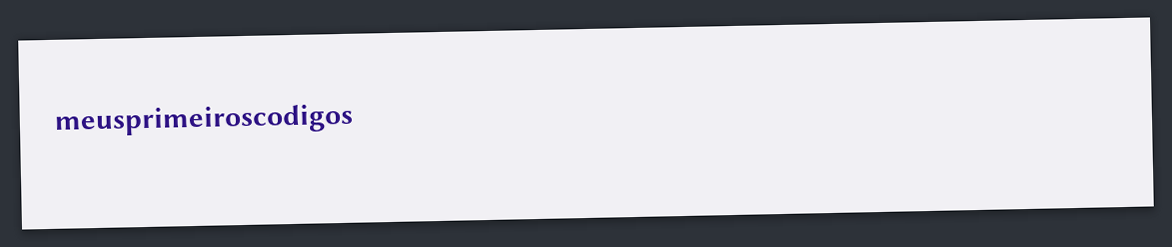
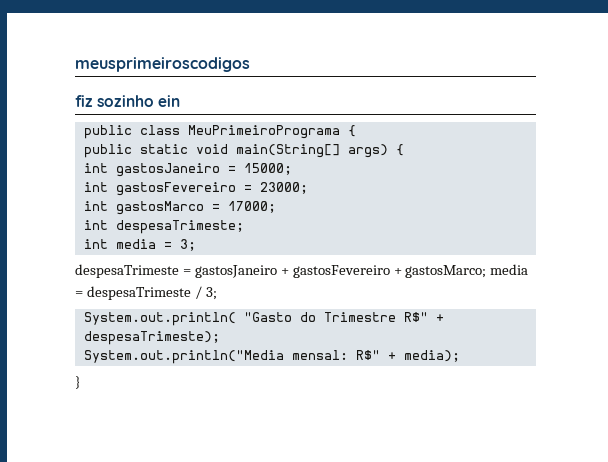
(354, 120) none -> [75,95,181,107] [83,125,356,139] [83,144,404,158] [83,163,292,177] [83,182,308,196] [83,201,276,215] [83,220,244,234] [83,239,196,251] [75,264,529,278] [75,286,217,300] [83,312,444,326] [83,331,220,345] [83,350,460,364] [75,376,81,389] // fiz sozinho ein // public class MeuPrimeiroPrograma { // public static void main(String[] args) { // int gastosJaneiro = 15000; // int gastosFevereiro = 23000; // int gastosMarco = 17000; // int despesaTrimeste; // int media = 3; // despesaTrimeste = gastosJaneiro + gastosFevereiro + gastosMarco; media = despesaTrimeste / 3; // System.out.println( "Gasto do Trimestre R$" + despesaTrimeste); // System.out.println("Media mensal: R$" + media); // }

